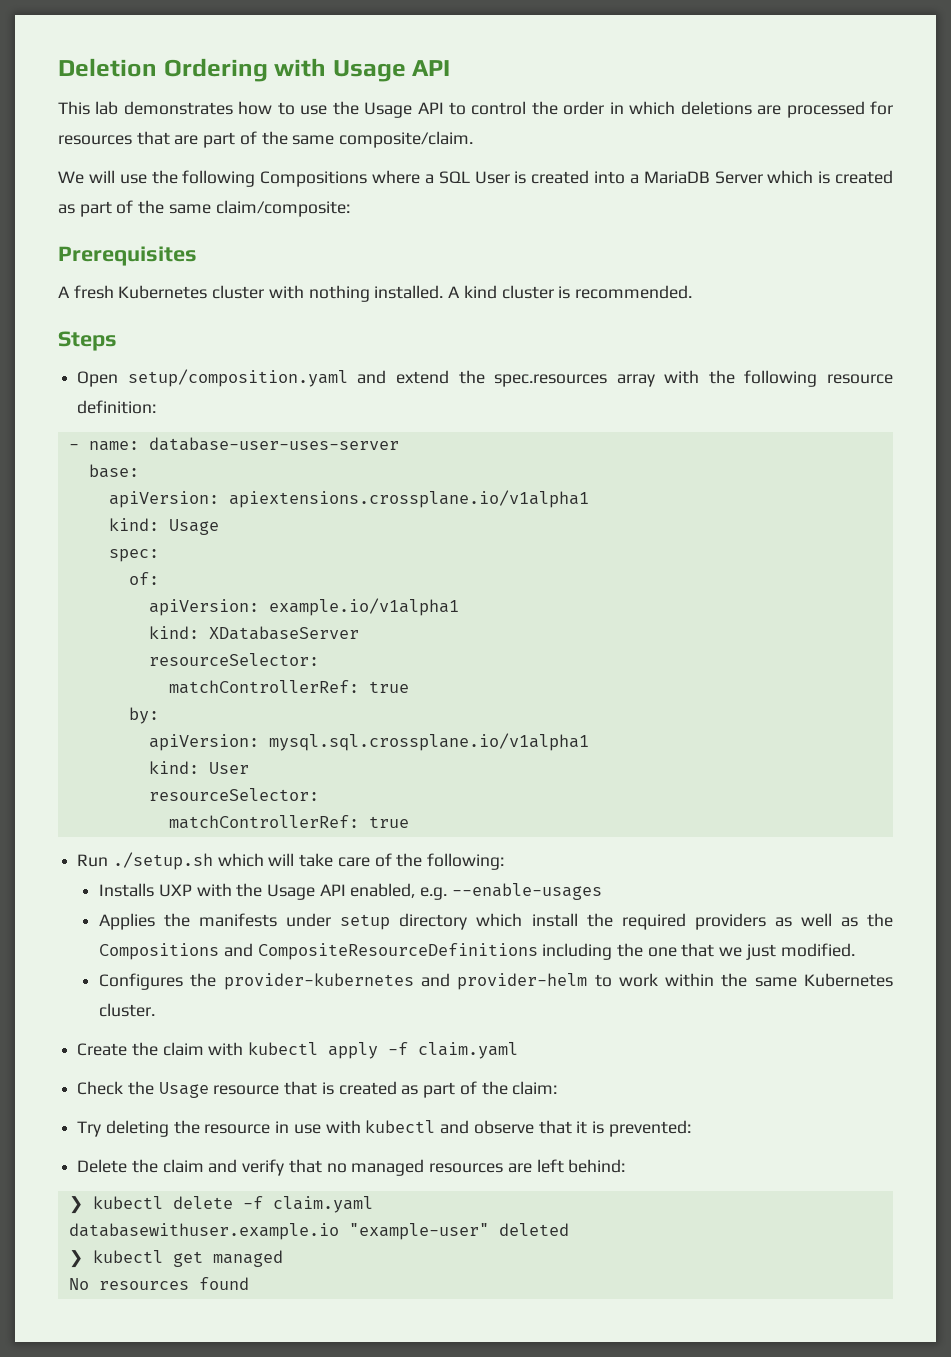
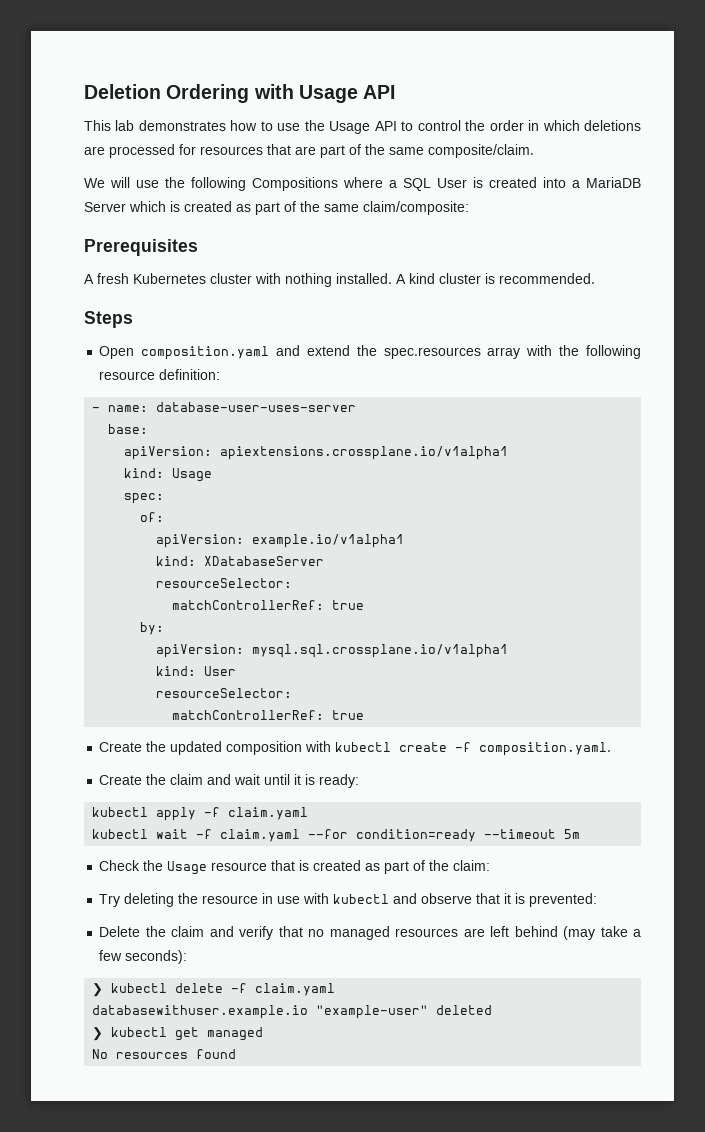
[127,369,348,387] setup/composition.yaml -> [141,346,270,360] composition.yaml
[77,852,505,870] [99,883,602,900] [99,913,894,930] [99,943,855,960] [99,973,894,990] [99,1003,156,1017] [77,1042,519,1059] Run ./setup.sh which will take care of the following: // Installs UXP with the Usage API enabled, e.g. --enable-usages // Applies the manifests under setup directory which install the required providers as well as the Compositions and CompositeResourceDefinitions including the one that we just modified. // Configures the provider-kubernetes and provider-helm to work within the same Kubernetes cluster. // Create the claim with kubectl apply -f claim.yaml -> [99,741,612,756] [99,774,360,788] [92,807,309,821] [92,829,581,842] Create the updated composition with kubectl create -f composition.yaml. // Create the claim and wait until it is ready: // kubectl apply -f claim.yaml // kubectl wait -f claim.yaml --for condition=ready --timeout 5m
[568,1159,626,1173] behind: -> [514,926,641,940] [99,950,188,964] behind (may take a few seconds):

